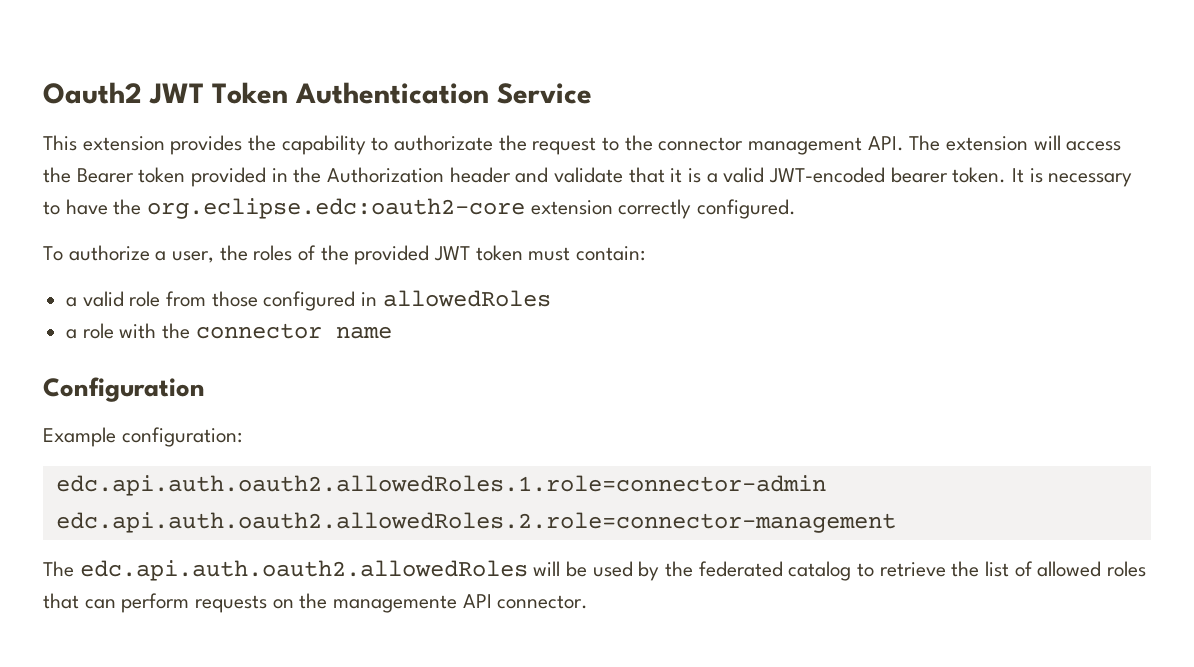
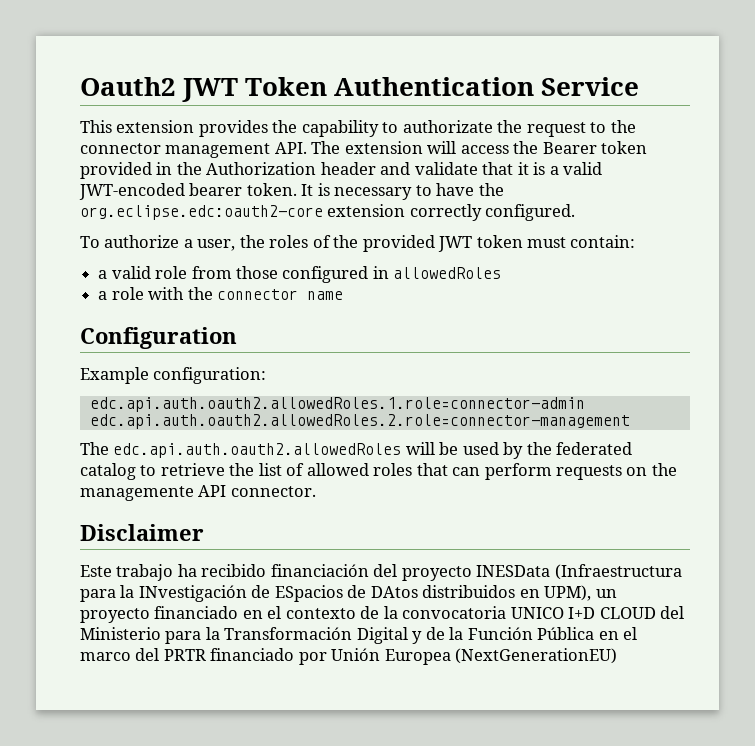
(589, 602) none -> [80,524,204,541] [80,564,682,581] [80,585,617,602] [80,606,685,623] [80,627,638,644] [80,648,618,665] // Disclaimer // Este trabajo ha recibido financiación del proyecto INESData (Infraestructura para la INvestigación de ESpacios de DAtos distribuidos en UPM), un proyecto financiado en el contexto de la convocatoria UNICO I+D CLOUD del Ministerio para la Transformación Digital y de la Función Pública en el marco del PRTR financiado por Unión Europea (NextGenerationEU)

